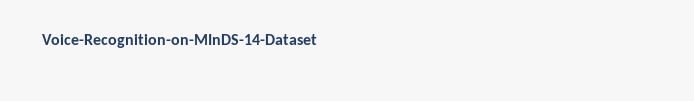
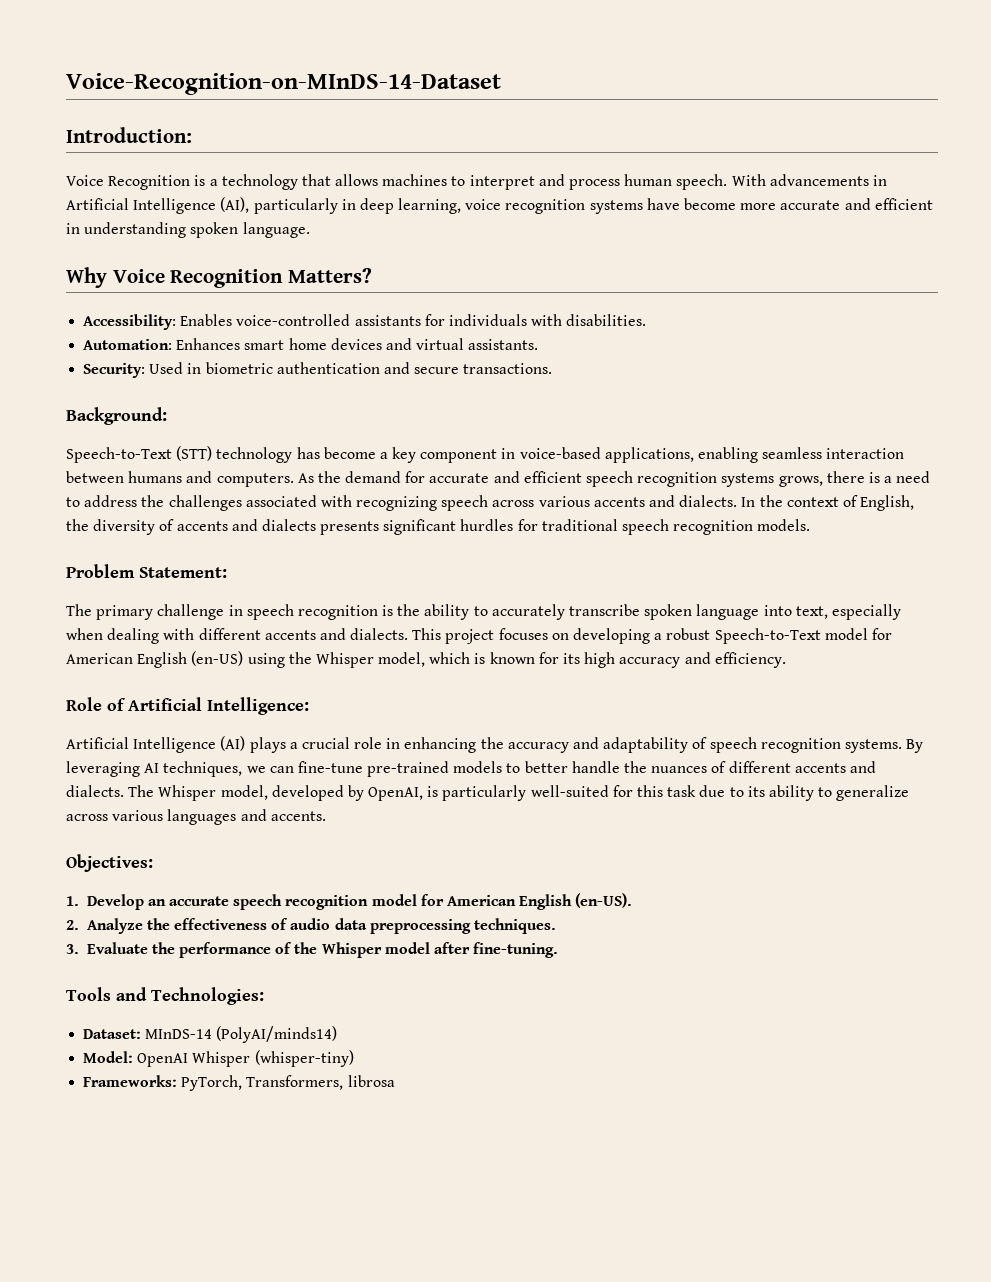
(317, 41) none -> [66,127,192,143] [66,174,887,190] [66,197,933,214] [66,222,310,238] [66,267,373,288] [83,314,647,330] [83,338,539,350] [83,362,553,378] [66,407,167,425] [66,446,905,463] [66,471,931,487] [66,495,915,511] [66,519,811,535] [66,564,227,578] [66,604,901,620] [66,628,892,644] [66,651,786,668] [66,697,309,715] [66,736,924,753] [66,761,876,777] [66,785,910,801] [66,809,326,825] [66,854,153,872] [66,893,633,910] [66,918,557,934] [66,942,559,958] [66,987,264,1005] [83,1026,338,1043] [83,1050,354,1067] [83,1075,395,1091] // Introduction: // Voice Recognition is a technology that allows machines to interpret and process human speech. With advancements in Artificial Intelligence (AI), particularly in deep learning, voice recognition systems have become more accurate and efficient in understanding spoken language. // Why Voice Recognition Matters? // Accessibility: Enables voice-controlled assistants for individuals with disabilities. // Automation: Enhances smart home devices and virtual assistants. // Security: Used in biometric authentication and secure transactions. // Background: // Speech-to-Text (STT) technology has become a key component in voice-based applications, enabling seamless interaction between humans and computers. As the demand for accurate and efficient speech recognition systems grows, there is a need to address the challenges associated with recognizing speech across various accents and dialects. In the context of English, the diversity of accents and dialects presents significant hurdles for traditional speech recognition models. // Problem Statement: // The primary challenge in speech recognition is the ability to accurately transcribe spoken language into text, especially when dealing with different accents and dialects. This project focuses on developing a robust Speech-to-Text model for American English (en-US) using the Whisper model, which is known for its high accuracy and efficiency. // Role of Artificial Intelligence: // Artificial Intelligence (AI) plays a crucial role in enhancing the accuracy and adaptability of speech recognition systems. By leveraging AI techniques, we can fine-tune pre-trained models to better handle the nuances of different accents and dialects. The Whisper model, developed by OpenAI, is particularly well-suited for this task due to its ability to generalize across various languages and accents. // Objectives: // 1. Develop an accurate speech recognition model for American English (en-US). // 2. Analyze the effectiveness of audio data preprocessing techniques. // 3. Evaluate the performance of the Whisper model after fine-tuning. // Tools and Technologies: // Dataset: MInDS-14 (PolyAI/minds14) // Model: OpenAI Whisper (whisper-tiny) // Frameworks: PyTorch, Transformers, librosa

